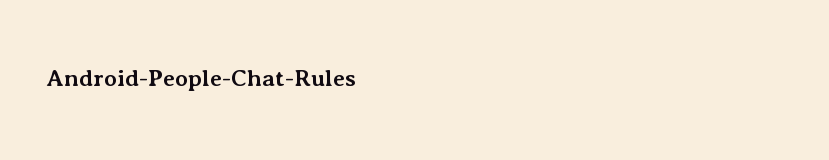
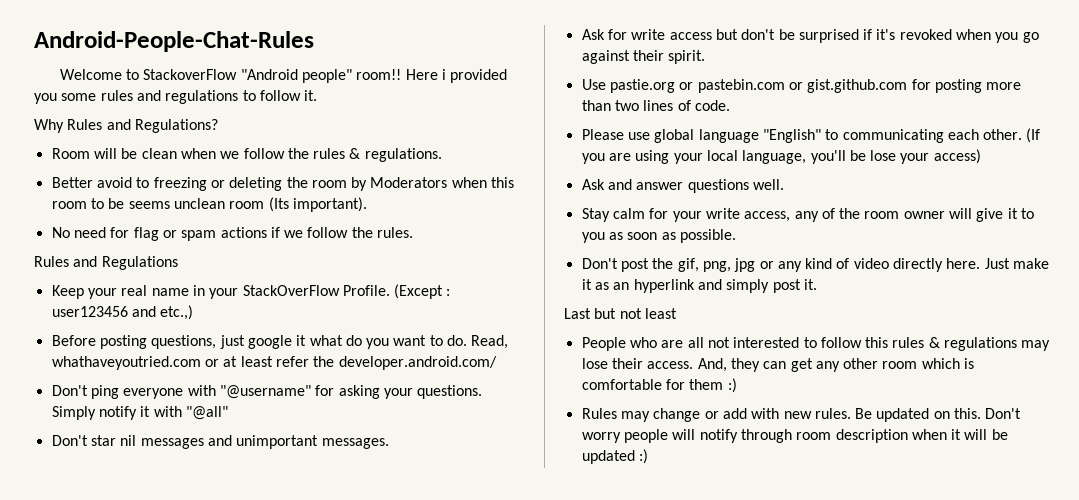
(356, 80) none -> [59,69,508,83] [34,90,318,104] [34,119,218,133] [51,148,442,162] [51,177,515,191] [51,197,367,212] [51,227,414,241] [34,256,178,270] [51,284,451,299] [51,305,194,320] [51,335,509,349] [51,356,497,370] [51,385,483,399] [51,406,228,420] [51,435,389,449] [581,29,1039,43] [581,50,706,64] [581,79,1022,93] [581,100,730,111] [581,128,1041,143] [581,149,981,164] [581,179,784,193] [581,208,1035,222] [581,229,736,243] [581,258,1050,272] [581,279,817,293] [564,308,677,319] [581,337,1051,351] [581,358,975,372] [581,378,737,393] [581,408,1022,422] [581,429,1008,443] [581,449,648,464] // Welcome to StackoverFlow "Android people" room!! Here i provided you some rules and regulations to follow it. // Why Rules and Regulations? // Room will be clean when we follow the rules & regulations. // Better avoid to freezing or deleting the room by Moderators when this room to be seems unclean room (Its important). // No need for flag or spam actions if we follow the rules. // Rules and Regulations // Keep your real name in your StackOverFlow Profile. (Except : user123456 and etc.,) // Before posting questions, just google it what do you want to do. Read, whathaveyoutried.com or at least refer the developer.android.com/ // Don't ping everyone with "@username" for asking your questions. Simply notify it with "@all" // Don't star nil messages and unimportant messages. // Ask for write access but don't be surprised if it's revoked when you go against their spirit. // Use pastie.org or pastebin.com or gist.github.com for posting more than two lines of code. // Please use global language "English" to communicating each other. (If you are using your local language, you'll be lose your access) // Ask and answer questions well. // Stay calm for your write access, any of the room owner will give it to you as soon as possible. // Don't post the gif, png, jpg or any kind of video directly here. Just make it as an hyperlink and simply post it. // Last but not least // People who are all not interested to follow this rules & regulations may lose their access. And, they can get any other room which is comfortable for them :) // Rules may change or add with new rules. Be updated on this. Don't worry people will notify through room description when it will be updated :)

